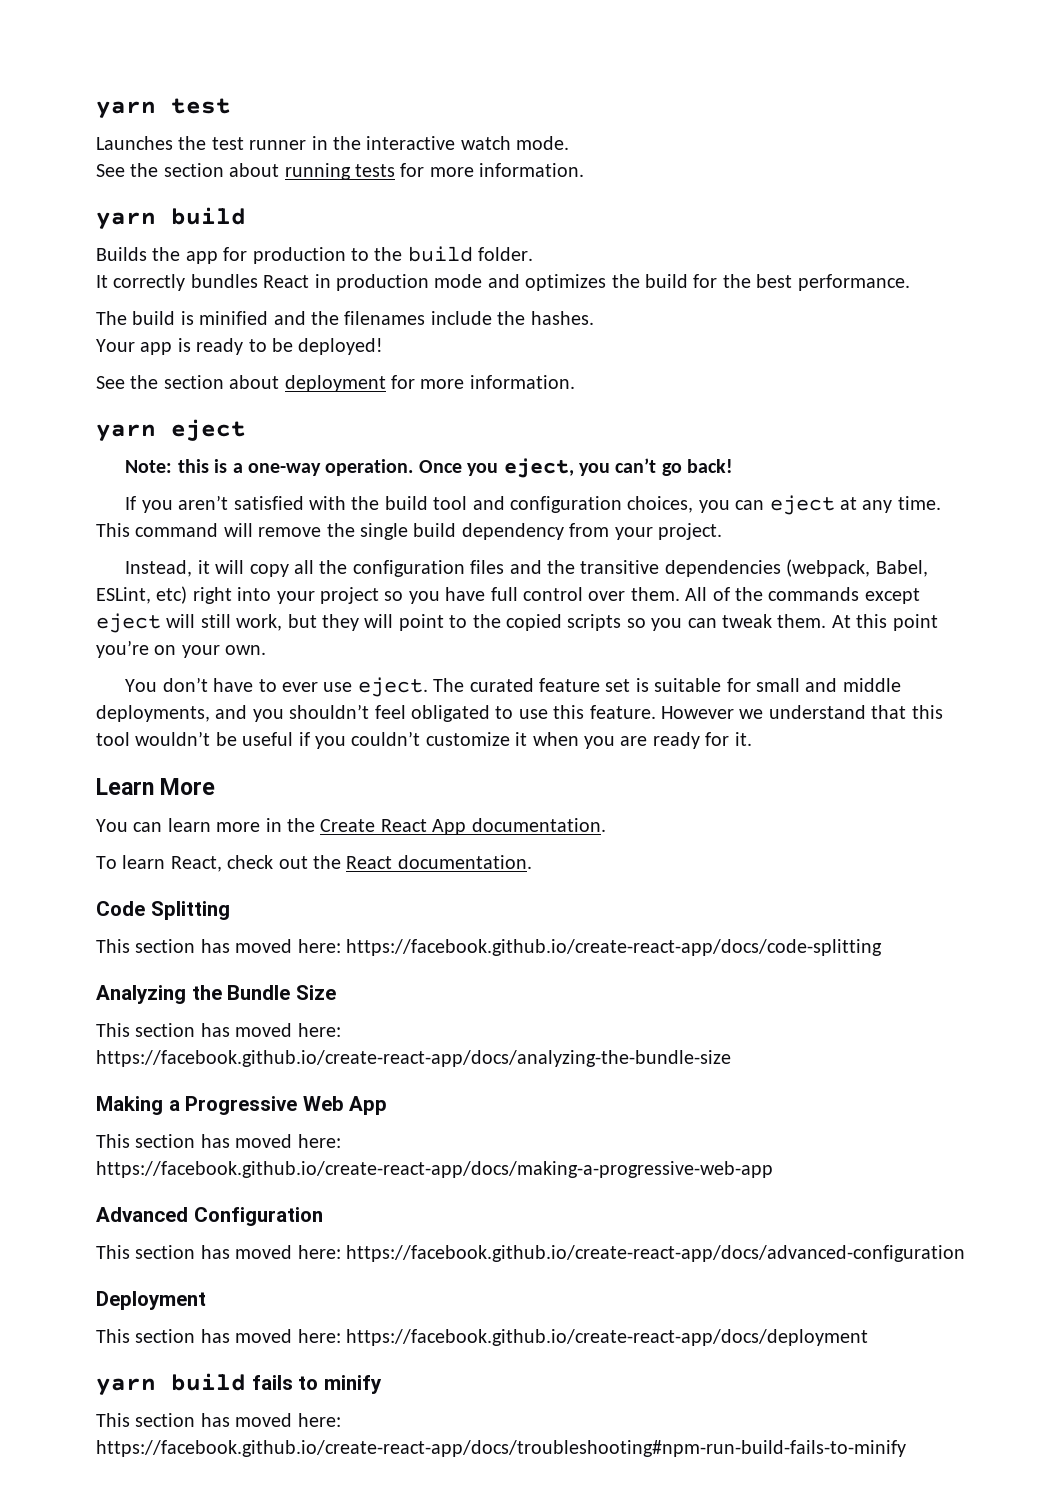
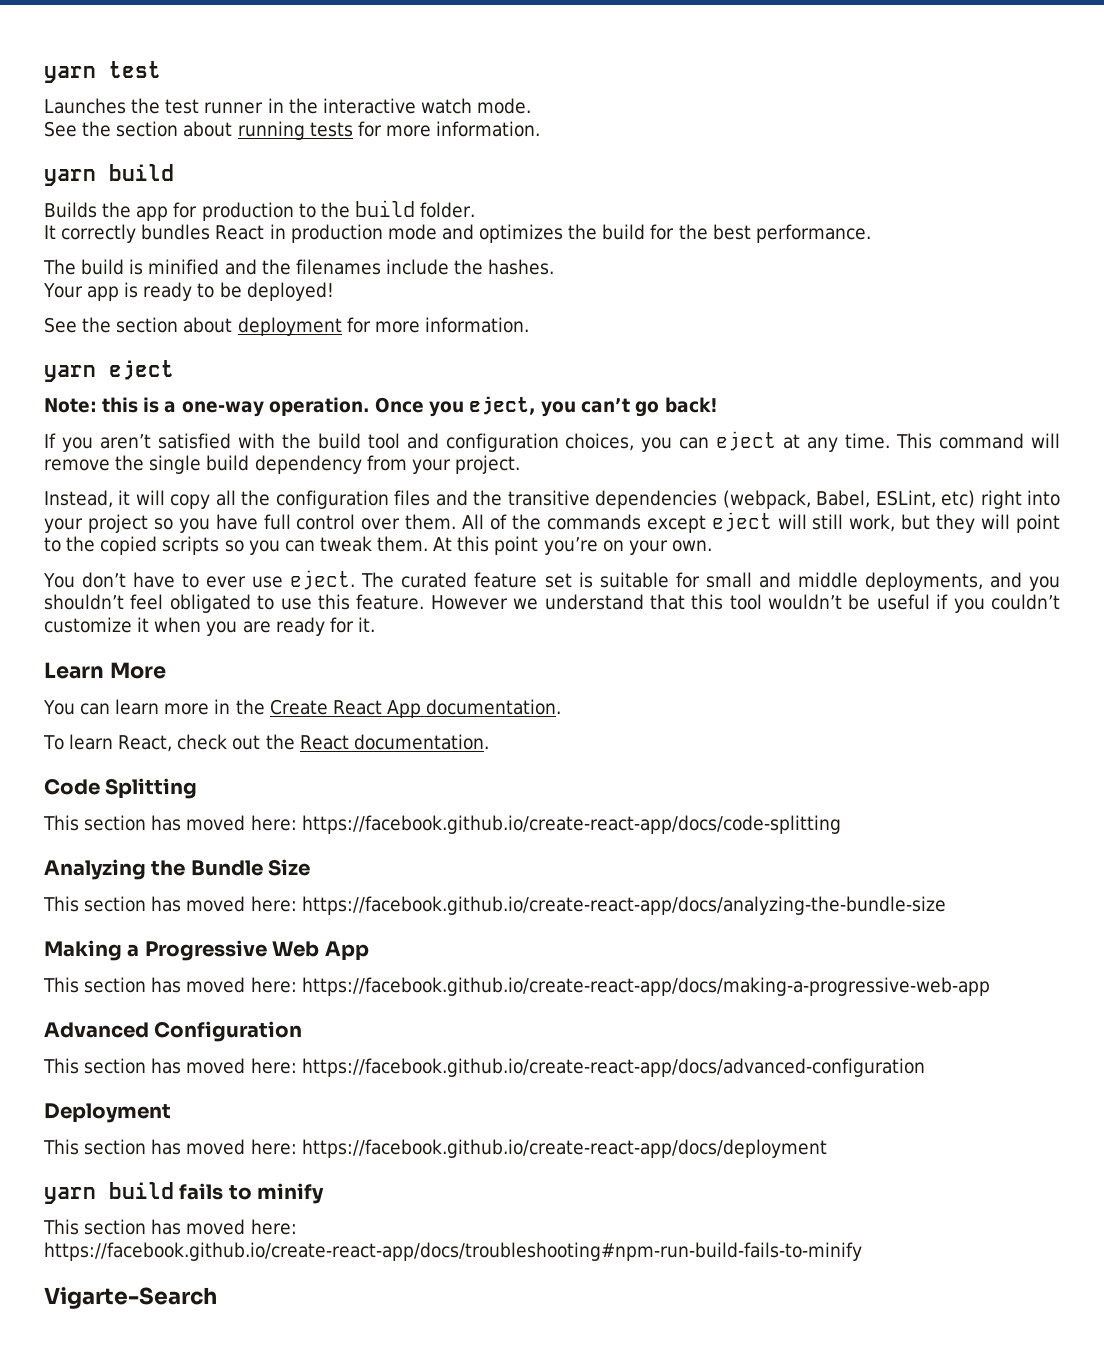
(906, 1448) none -> [44,1287,217,1309] // Vigarte-Search

